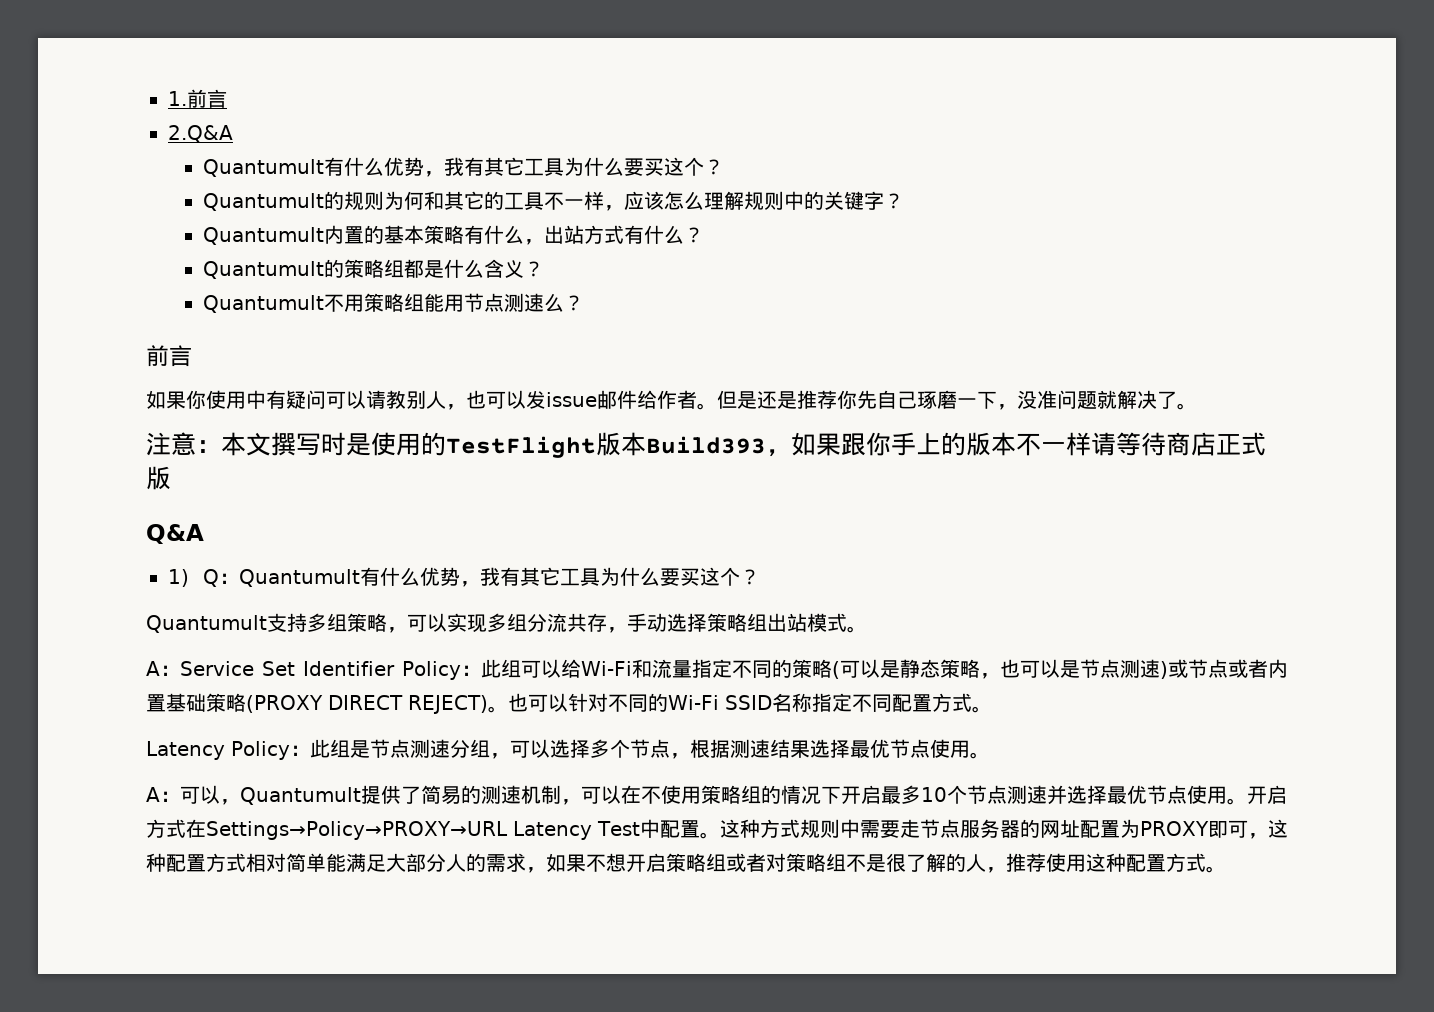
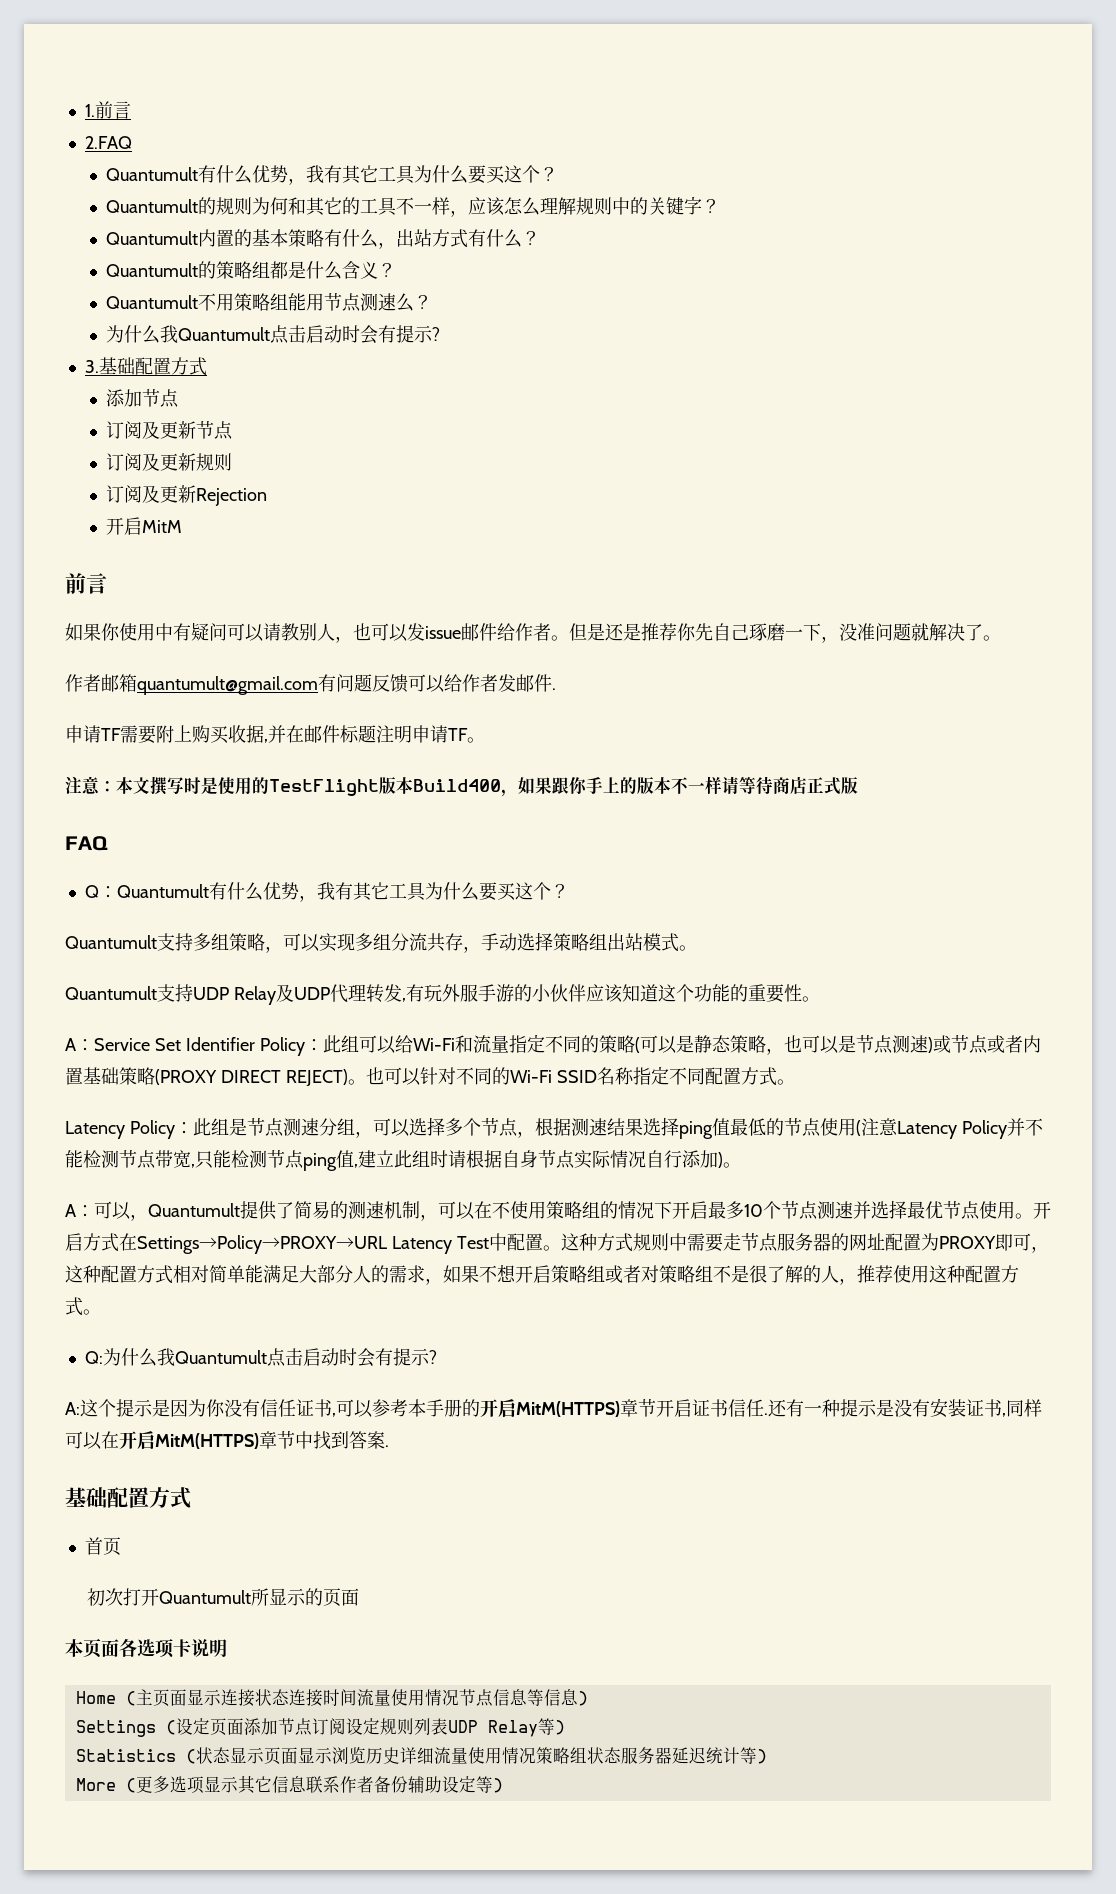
[168,125,233,143] 2.Q&A -> [84,136,132,149] 2.FAQ
(585, 303) none -> [106,325,441,344] [84,357,207,376] [106,389,180,408] [106,421,234,440] [106,453,233,471] [106,485,268,506] [106,517,183,535] // 为什么我Quantumult点击启动时会有提示? // 3.基础配置方式 // 添加节点 // 订阅及更新节点 // 订阅及更新规则 // 订阅及更新Rejection // 开启MitM
(1197, 406) none -> [65,674,556,695] [65,725,485,744] // 作者邮箱quantumult@gmail.com有问题反馈可以给作者发邮件. // 申请TF需要附上购买收据,并在邮件标题注明申请TF。
[646,436,766,454] Build393 -> [413,779,501,792] Build400
[146,524,204,544] [168,569,189,587] Q&A // 1) -> [65,836,108,851] FAQ //
(867, 629) none -> [65,984,820,1005] // Quantumult支持UDP Relay及UDP代理转发,有玩外服手游的小伙伴应该知道这个功能的重要性。
[849,739,970,758] 最优节点使用 -> [678,1118,1043,1139] [65,1150,723,1171] ping值最低的节点使用(注意Latency Policy并不能检测节点带宽,只能检测节点ping值,建立此组时请根据自身节点实际情况自行添加)
(1226, 869) none -> [84,1348,437,1367] [65,1398,1042,1418] [65,1431,389,1450] [65,1487,191,1509] [84,1537,121,1556] [86,1588,359,1607] [65,1638,227,1658] [75,1689,588,1707] [75,1718,565,1737] [75,1747,767,1765] [75,1776,503,1794] // Q:为什么我Quantumult点击启动时会有提示? // A:这个提示是因为你没有信任证书,可以参考本手册的开启MitM(HTTPS)章节开启证书信任.还有一种提示是没有安装证书,同样可以在开启MitM(HTTPS)章节中找到答案. // 基础配置方式 // 首页 // 初次打开Quantumult所显示的页面 // 本页面各选项卡说明 // Home (主页面显示连接状态连接时间流量使用情况节点信息等信息) // Settings (设定页面添加节点订阅设定规则列表UDP Relay等) // Statistics (状态显示页面显示浏览历史详细流量使用情况策略组状态服务器延迟统计等) // More (更多选项显示其它信息联系作者备份辅助设定等)

